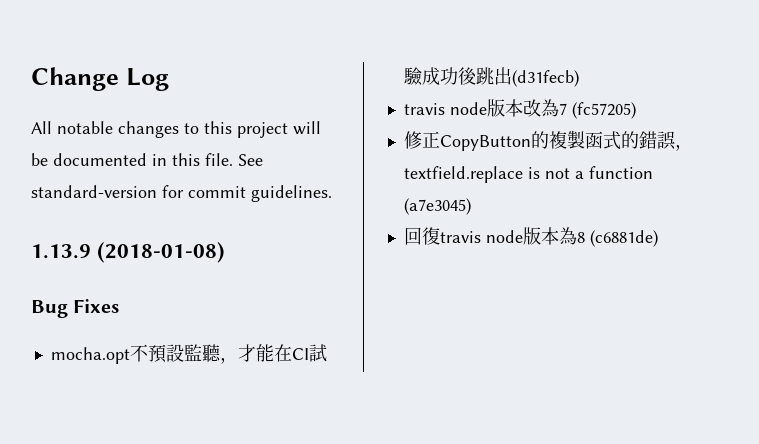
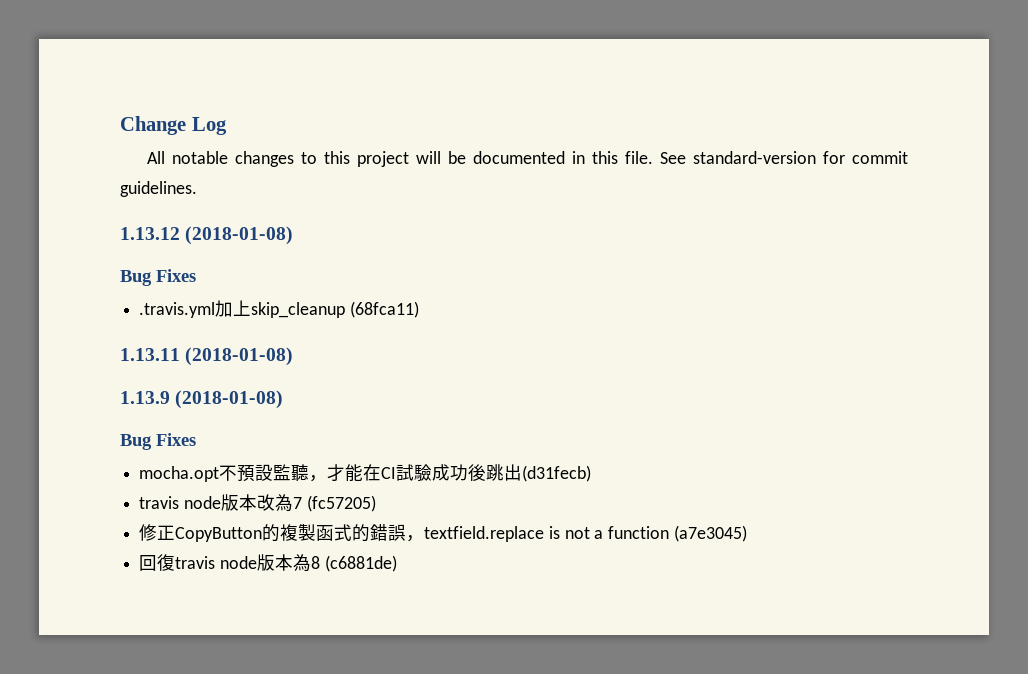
(332, 193) none -> [120,226,294,245] [120,269,196,286] [139,300,419,318] [120,347,294,366] // 1.13.12 (2018-01-08) // Bug Fixes // .travis.yml加上skip_cleanup (68fca11) // 1.13.11 (2018-01-08)

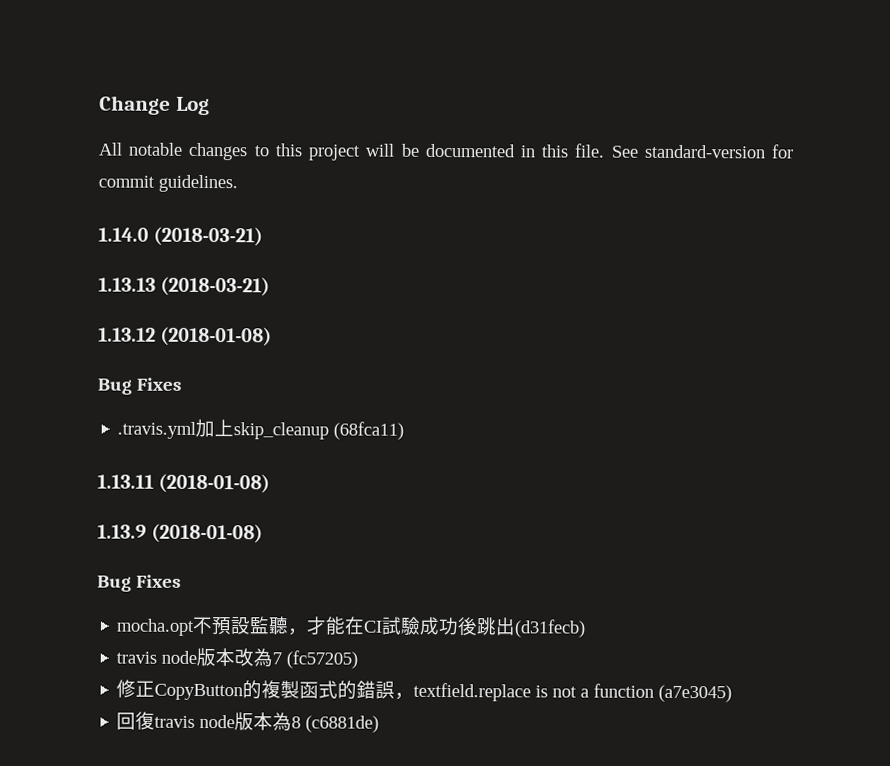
(197, 189) none -> [98,226,264,247] [98,276,271,297] // 1.14.0 (2018-03-21) // 1.13.13 (2018-03-21)

